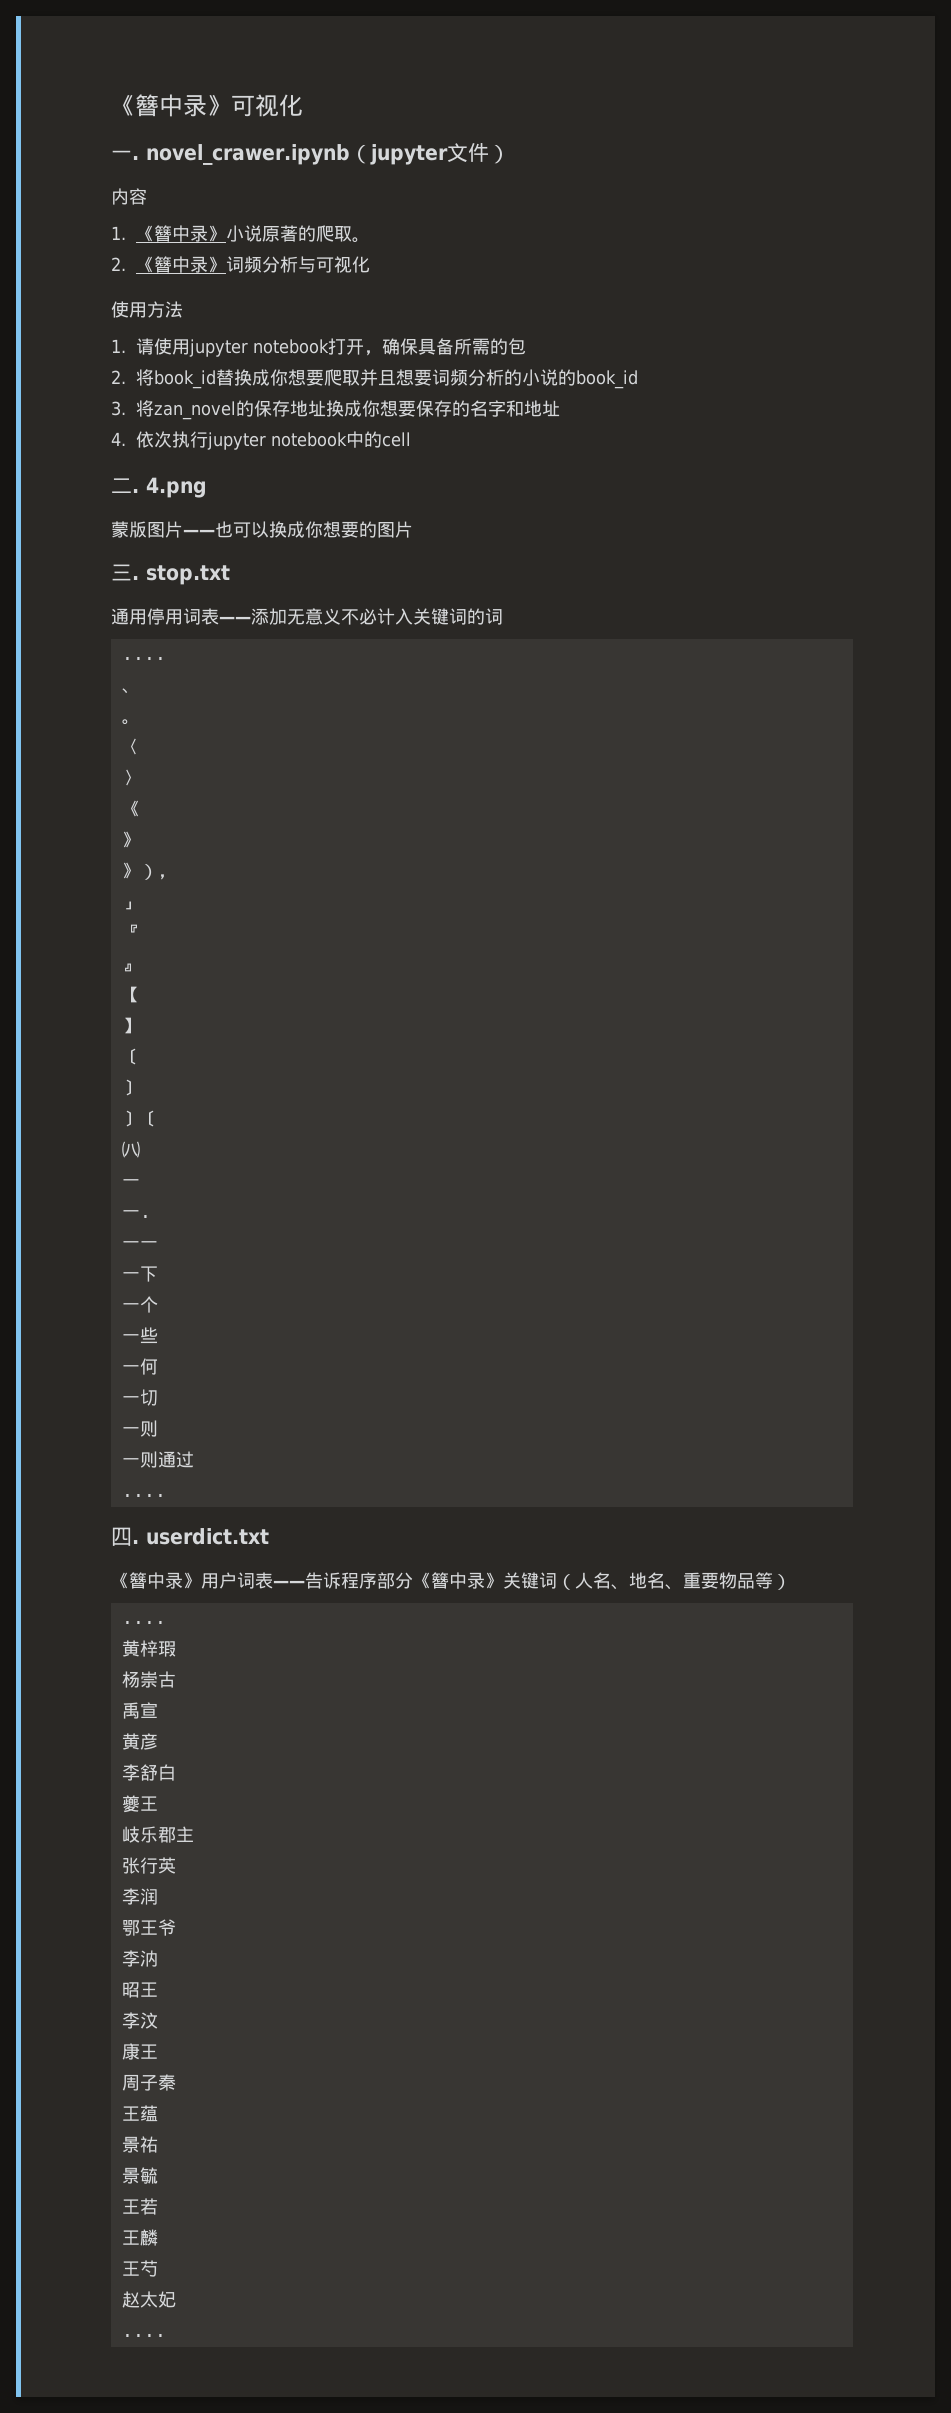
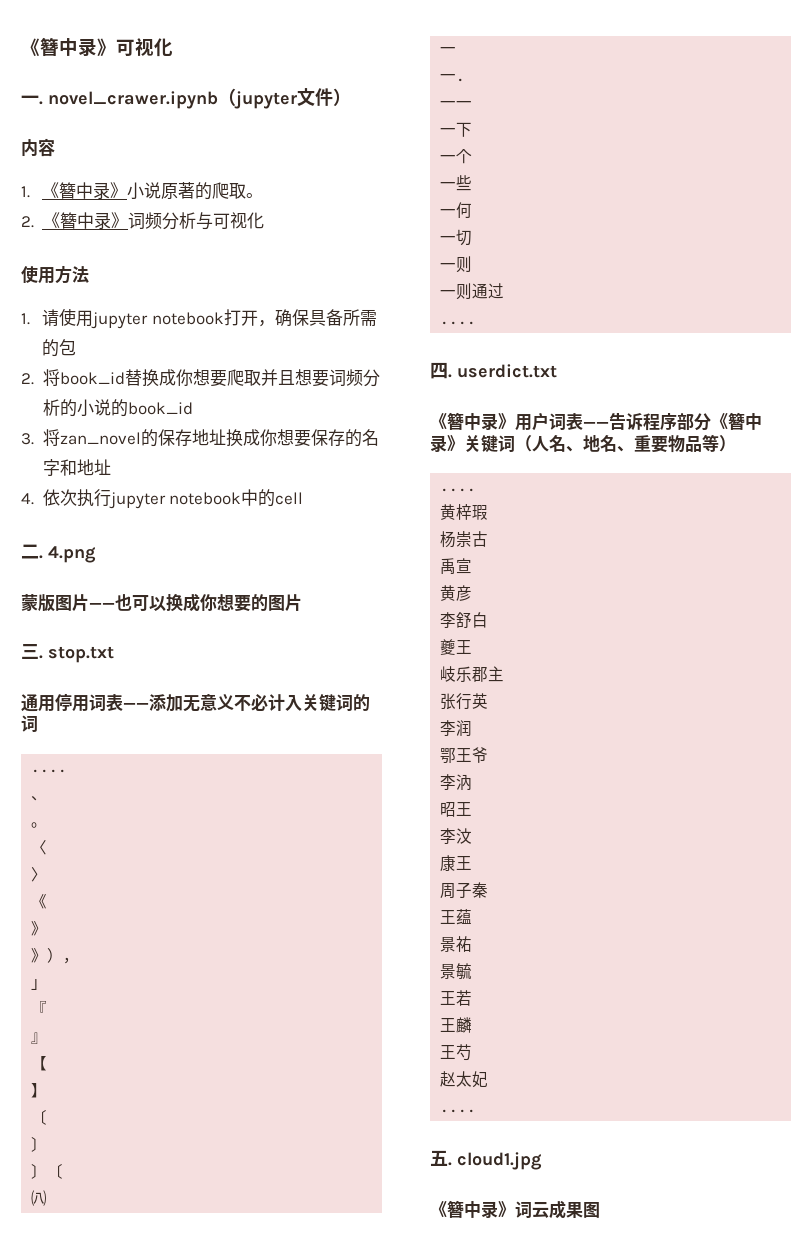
(166, 2335) none -> [430,1150,542,1170] [430,1200,600,1219] // 五. cloud1.jpg // 《簪中录》词云成果图

